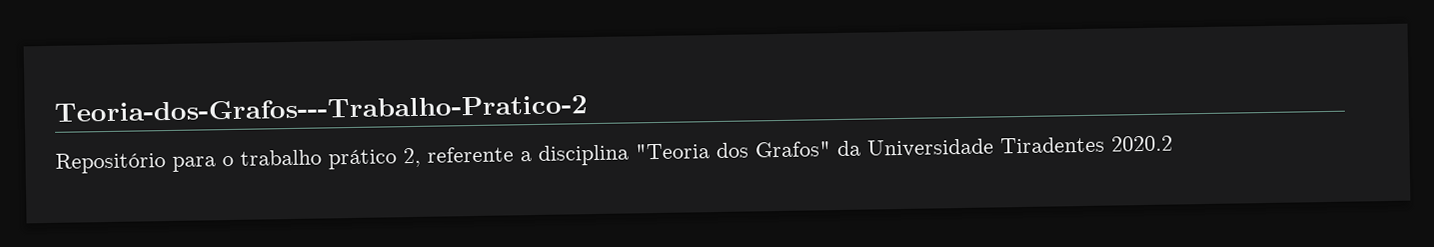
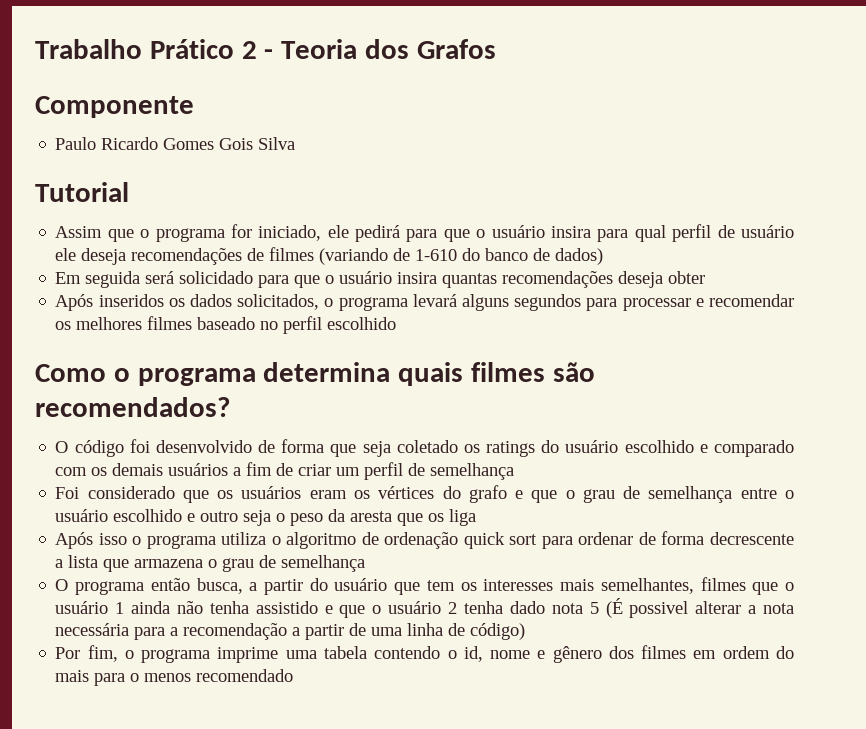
[54,95,588,122] [55,135,1173,174] Teoria-dos-Grafos---Trabalho-Pratico-2 // Repositório para o trabalho prático 2, referente a disciplina "Teoria dos Grafos" da Universidade Tiradentes 2020.2 -> [35,39,496,59] [35,96,194,118] [55,137,296,150] [35,182,129,202] [55,224,794,242] [55,247,604,265] [55,271,706,288] [55,294,794,311] [55,316,397,334] [35,362,595,386] [35,397,230,417] [55,439,794,457] [55,462,515,480] [55,485,794,503] [55,509,477,526] [55,531,794,549] [55,555,366,572] [55,577,794,595] [55,598,794,618] [55,623,526,640] [55,645,794,663] [55,669,294,686] Trabalho Prático 2 - Teoria dos Grafos // Componente // Paulo Ricardo Gomes Gois Silva // Tutorial // Assim que o programa for iniciado, ele pedirá para que o usuário insira para qual perfil de usuário ele deseja recomendações de filmes (variando de 1-610 do banco de dados) // Em seguida será solicidado para que o usuário insira quantas recomendações deseja obter // Após inseridos os dados solicitados, o programa levará alguns segundos para processar e recomendar os melhores filmes baseado no perfil escolhido // Como o programa determina quais filmes são recomendados? // O código foi desenvolvido de forma que seja coletado os ratings do usuário escolhido e comparado com os demais usuários a fim de criar um perfil de semelhança // Foi considerado que os usuários eram os vértices do grafo e que o grau de semelhança entre o usuário escolhido e outro seja o peso da aresta que os liga // Após isso o programa utiliza o algoritmo de ordenação quick sort para ordenar de forma decrescente a lista que armazena o grau de semelhança // O programa então busca, a partir do usuário que tem os interesses mais semelhantes, filmes que o usuário 1 ainda não tenha assistido e que o usuário 2 tenha dado nota 5 (É possivel alterar a nota necessária para a recomendação a partir de uma linha de código) // Por fim, o programa imprime uma tabela contendo o id, nome e gênero dos filmes em ordem do mais para o menos recomendado

